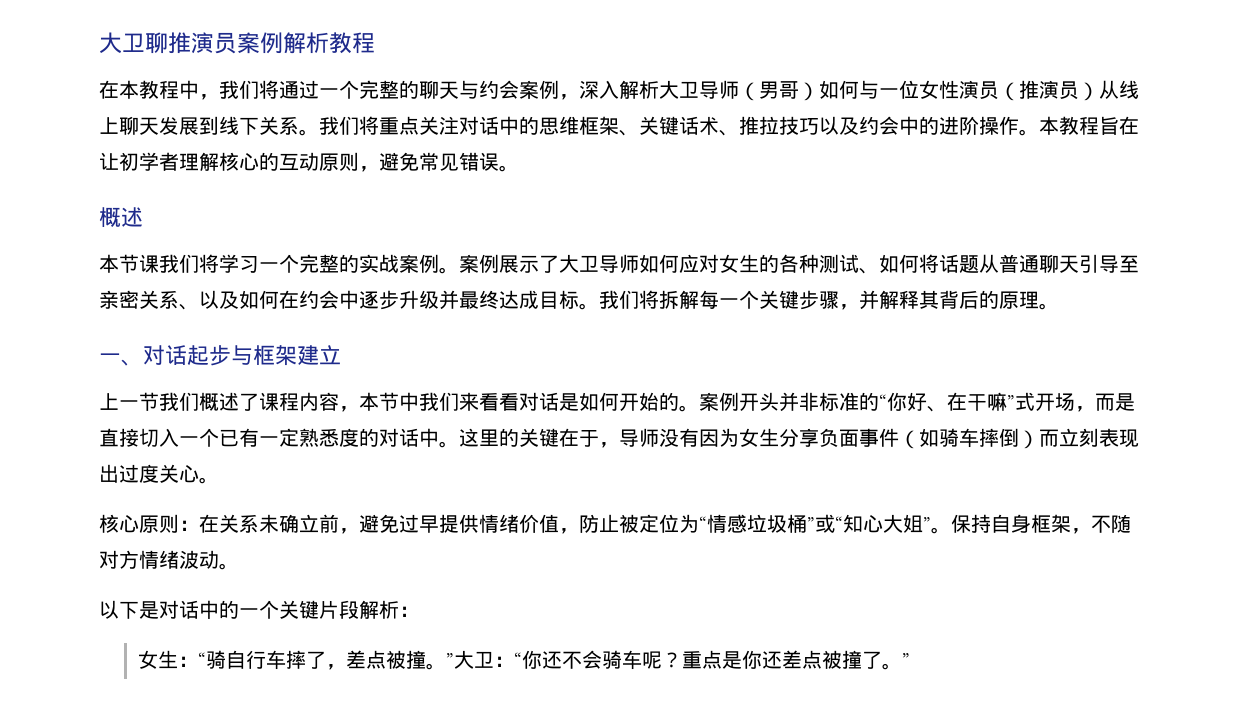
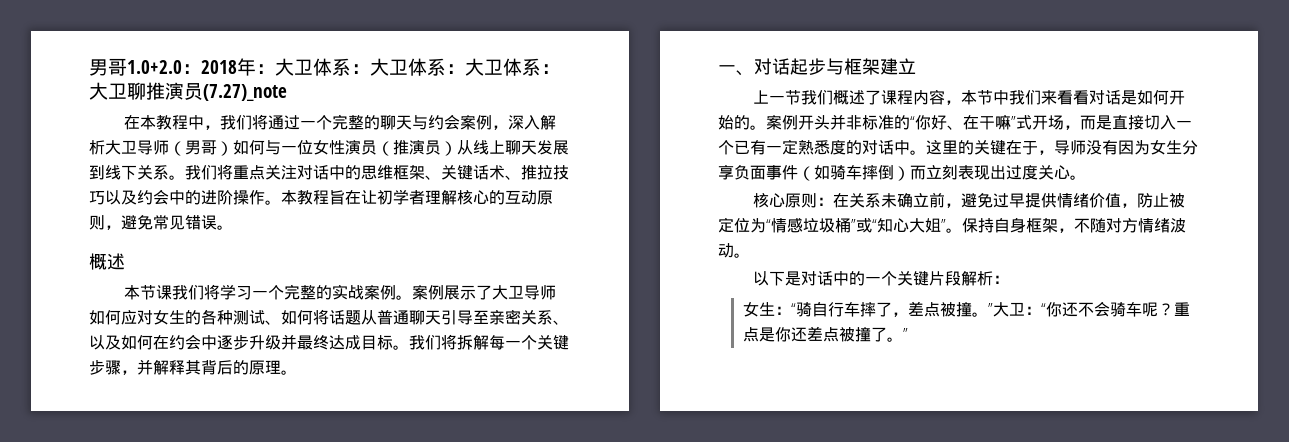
[99,32,375,54] 大卫聊推演员案例解析教程 -> [89,58,560,76] [89,82,287,101] 男哥1.0+2.0：2018年：大卫体系：大卫体系：大卫体系：大卫聊推演员(7.27)_note

